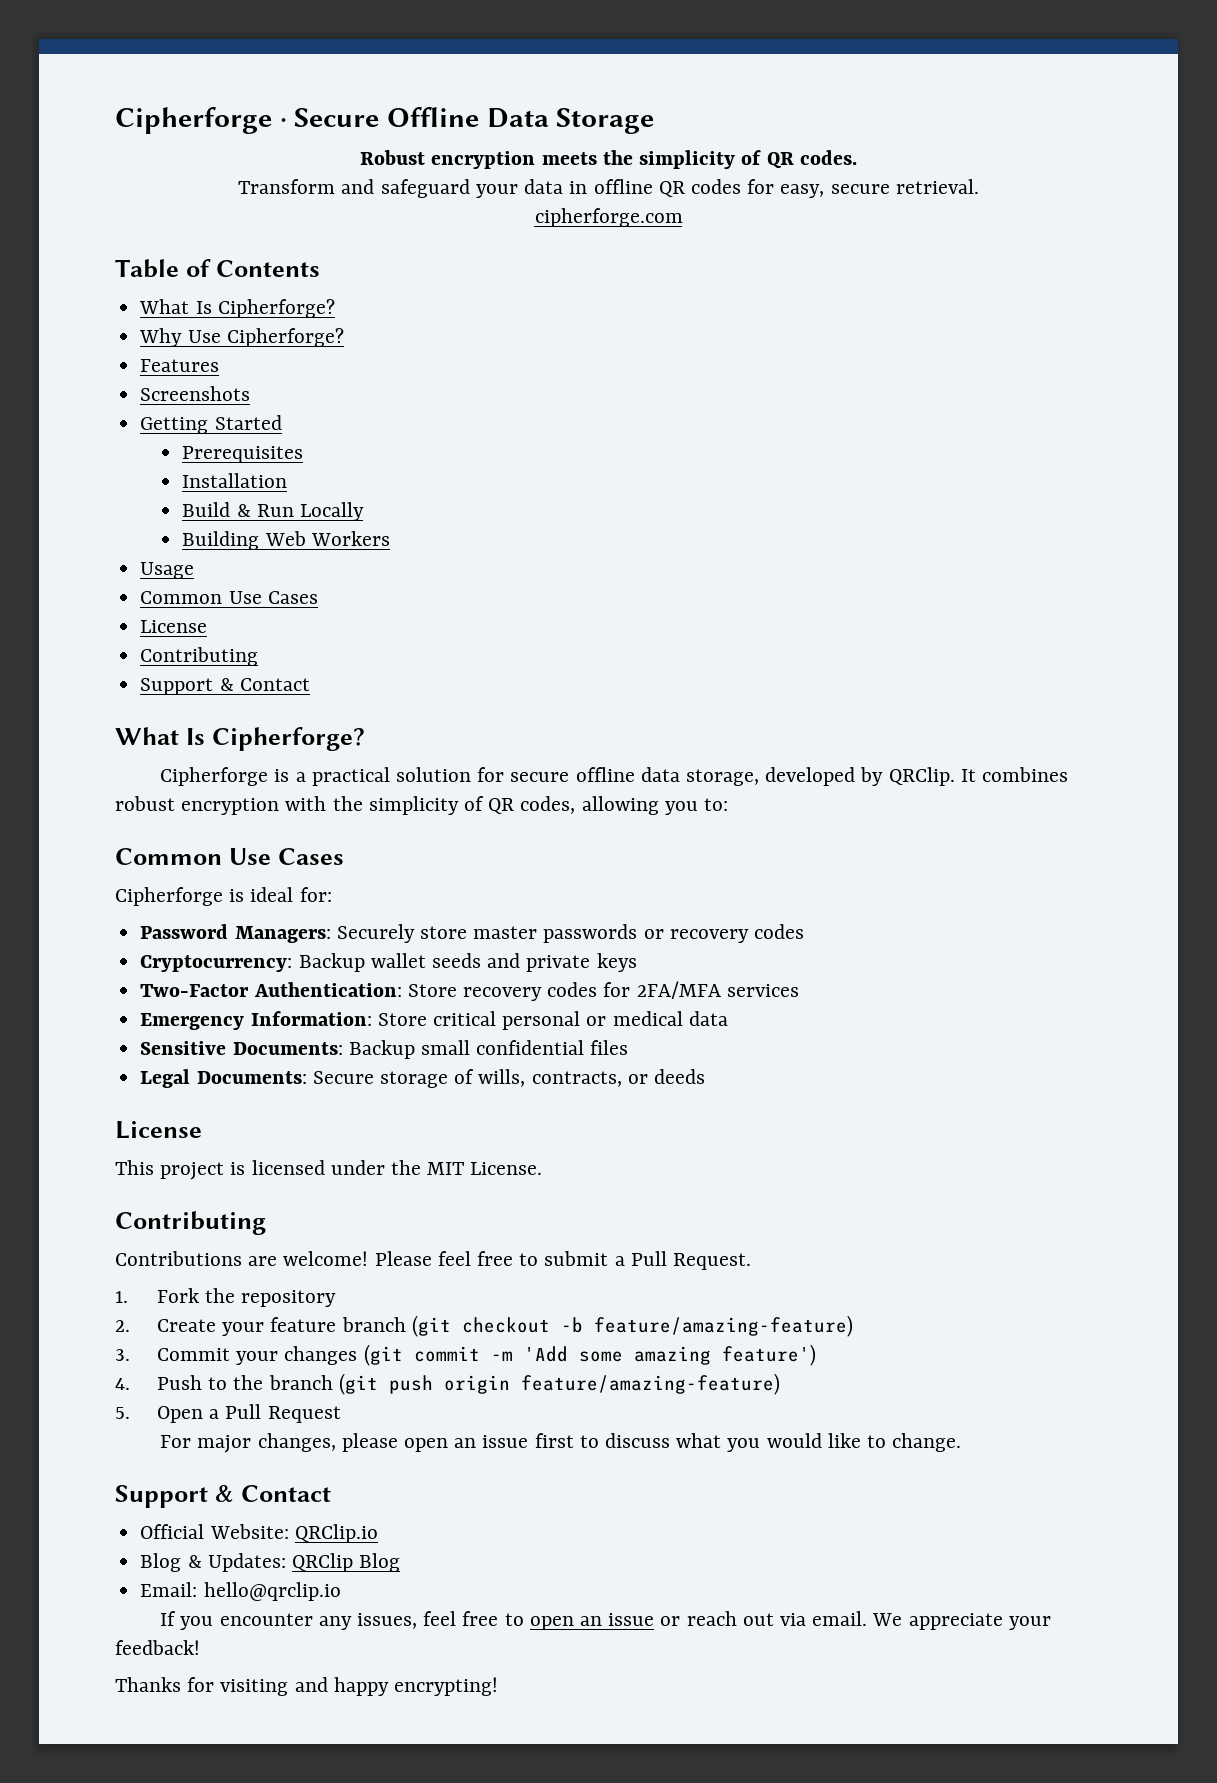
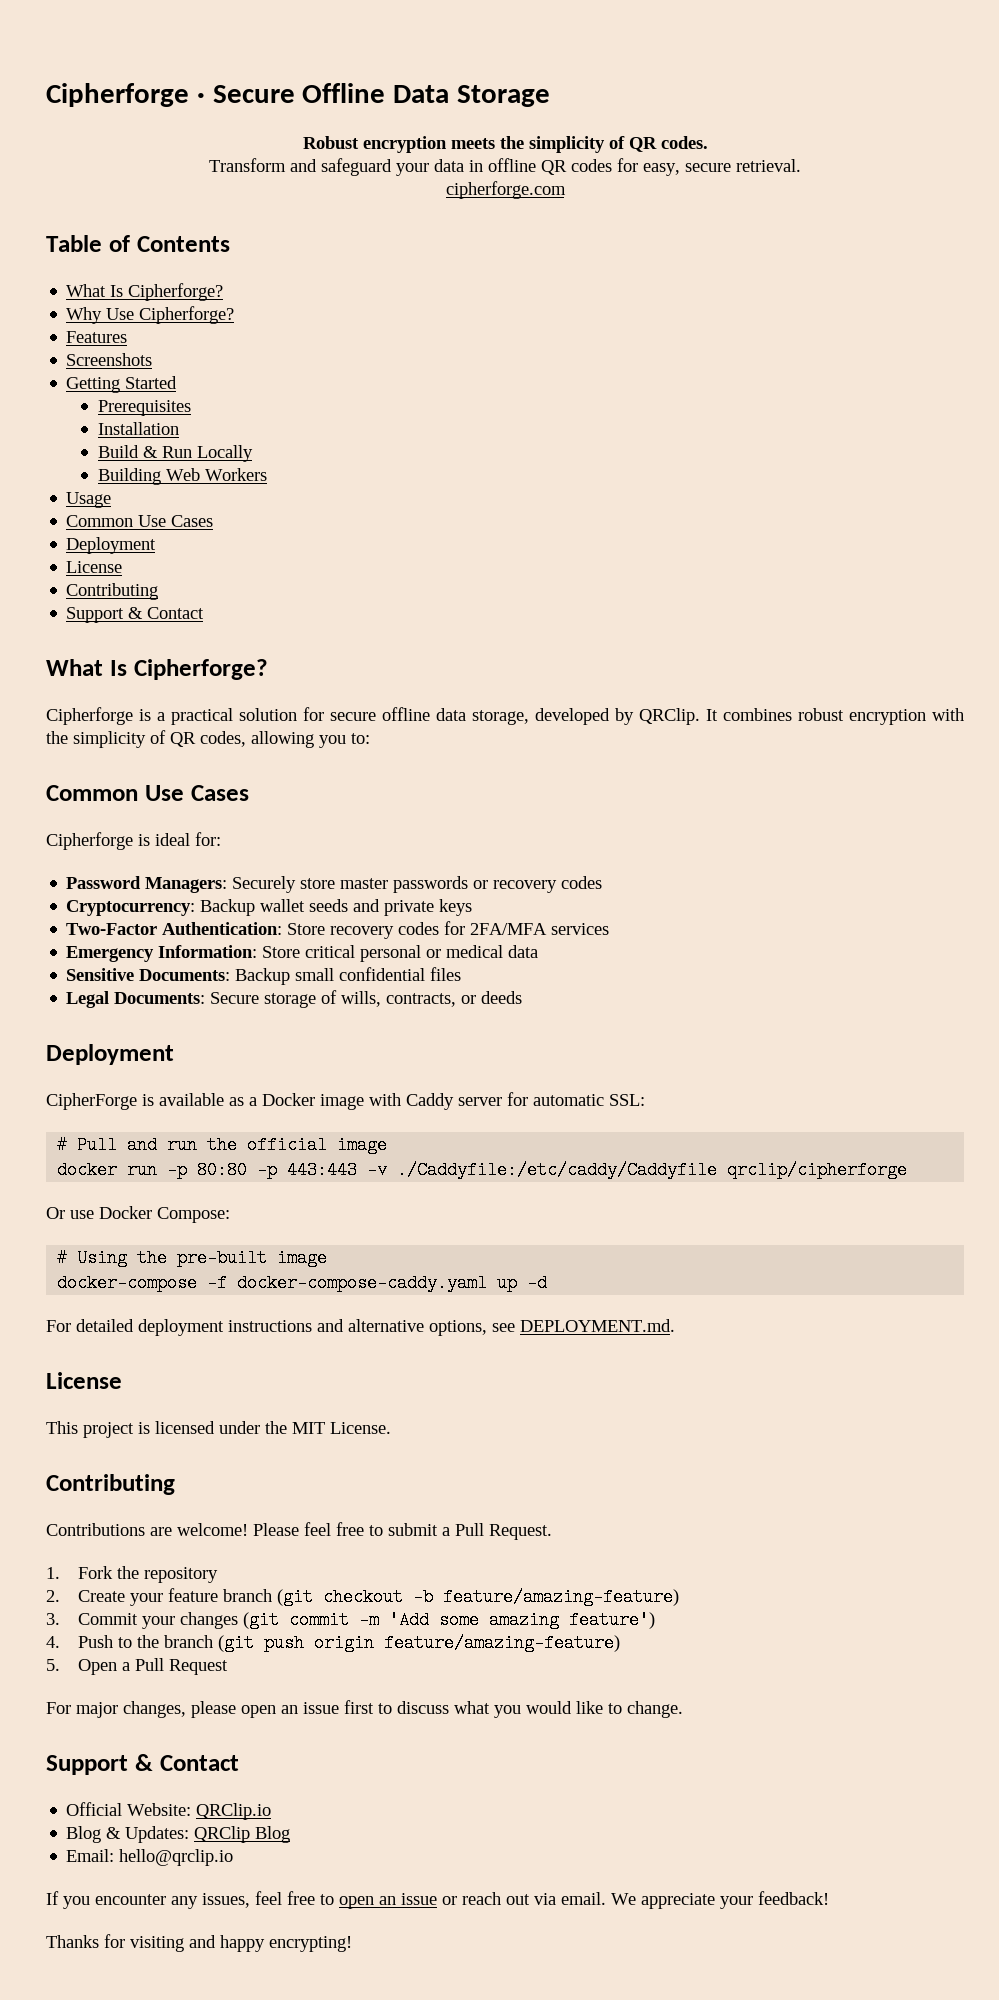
(318, 597) none -> [66,537,157,554] // Deployment
(705, 1076) none -> [46,1044,174,1065] [46,1092,645,1110] [57,1136,388,1154] [57,1161,908,1179] [46,1206,230,1223] [57,1249,328,1267] [57,1274,548,1292] [46,1319,675,1336] // Deployment // CipherForge is available as a Docker image with Caddy server for automatic SSL: // # Pull and run the official image // docker run -p 80:80 -p 443:443 -v ./Caddyfile:/etc/caddy/Caddyfile qrclip/cipherforge // Or use Docker Compose: // # Using the pre-built image // docker-compose -f docker-compose-caddy.yaml up -d // For detailed deployment instructions and alternative options, see DEPLOYMENT.md.

